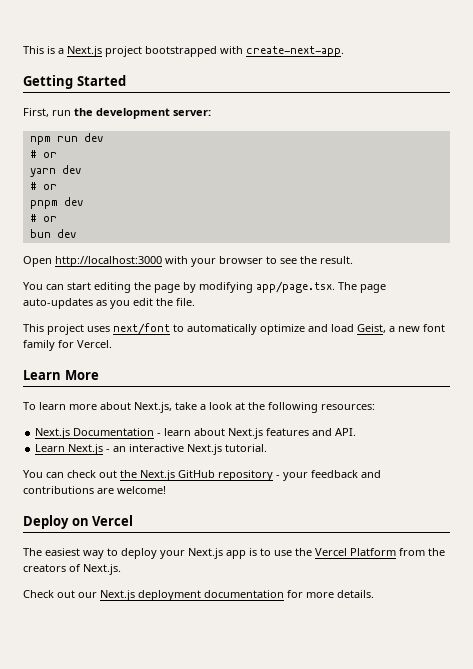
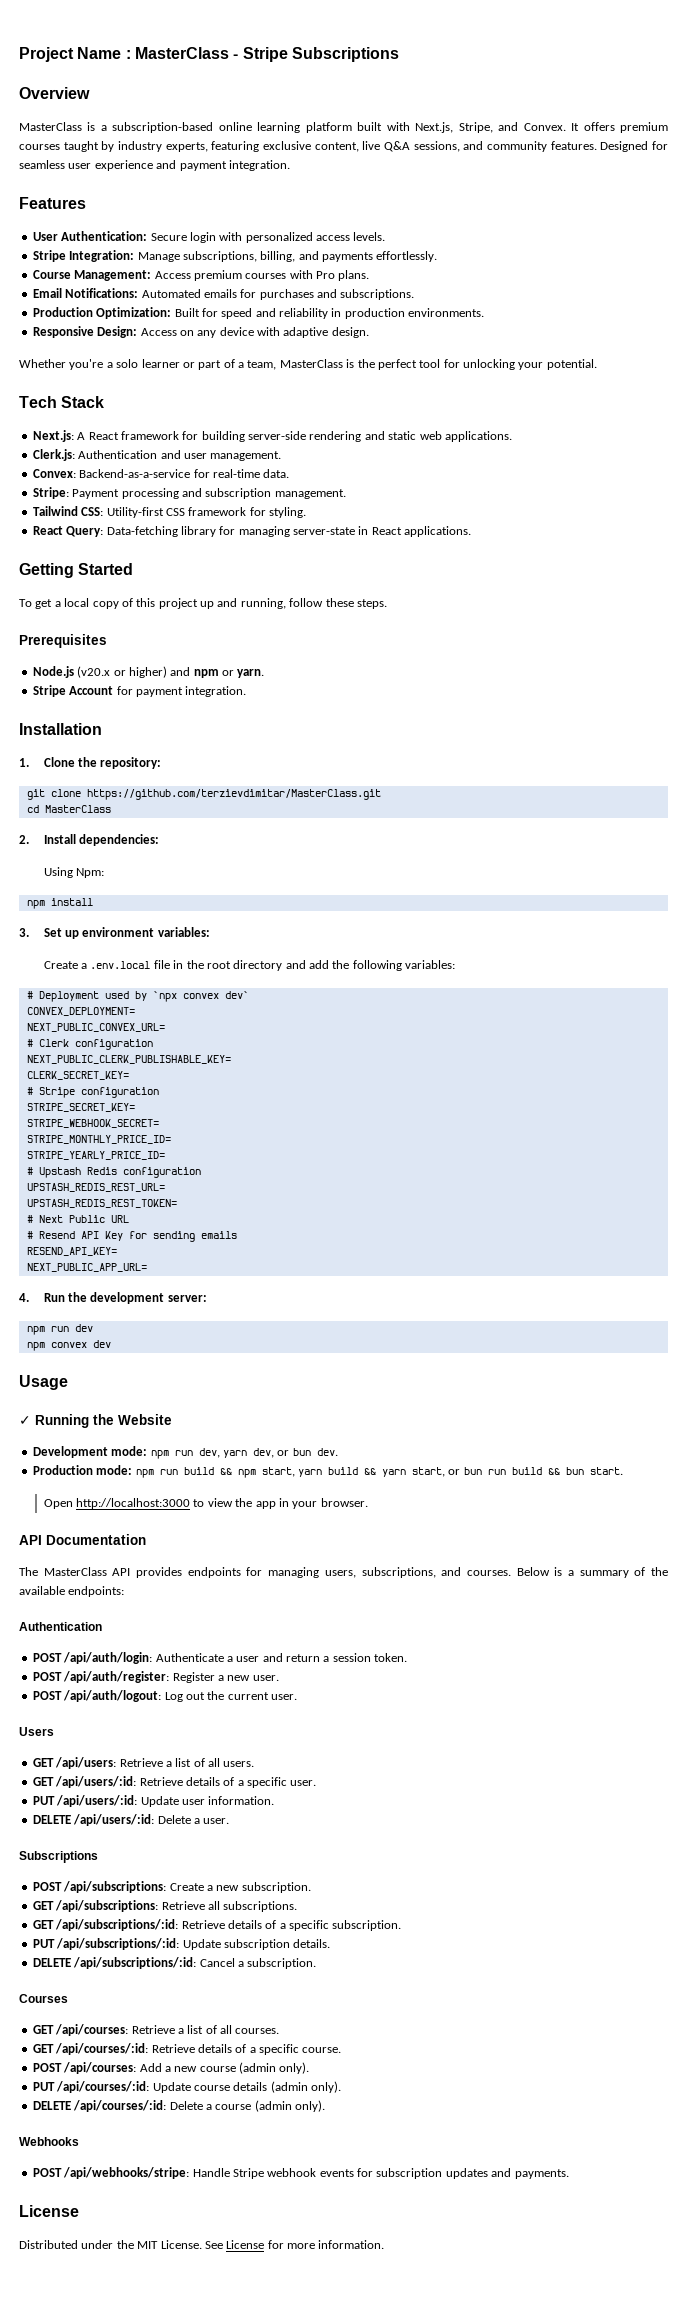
[23,46,344,57] [23,75,126,89] [23,108,71,117] This is a Next.js project bootstrapped with create-next-app. // Getting Started // First, run -> [19,47,399,62] [19,87,90,99] [19,122,668,133] [19,141,668,152] [19,160,290,171] [19,197,86,209] [32,231,386,243] [32,250,438,262] [32,270,370,281] [32,288,415,300] [32,307,485,319] [32,326,369,338] [19,359,597,370] [19,396,105,408] [32,430,512,442] [32,449,282,461] [32,469,290,478] [32,487,346,499] [32,506,306,518] [32,526,472,537] [19,563,134,578] [19,598,387,609] [19,634,107,648] [32,666,265,678] [32,685,247,697] [19,723,102,735] [19,757,162,769] [26,789,381,800] [26,805,111,813] [19,834,160,846] [43,867,105,878] [26,898,93,909] [19,927,210,939] [43,960,456,971] [26,991,249,1002] [26,1007,135,1016] [26,1023,165,1032] [26,1039,153,1050] [26,1055,231,1064] [26,1071,129,1080] [26,1087,159,1098] [26,1103,135,1112] [26,1119,159,1128] [26,1135,171,1144] [26,1151,165,1160] [26,1167,201,1178] [26,1183,165,1192] [26,1199,177,1208] [26,1215,129,1223] [26,1231,237,1242] [26,1247,117,1256] [26,1263,147,1272] [19,1293,65,1302] Project Name : MasterClass - Stripe Subscriptions // Overview // MasterClass is a subscription-based online learning platform built with Next.js, Stripe, and Convex. It offers premium courses taught by industry experts, featuring exclusive content, live Q&A sessions, and community features. Designed for seamless user experience and payment integration. // Features // User Authentication: Secure login with personalized access levels. // Stripe Integration: Manage subscriptions, billing, and payments effortlessly. // Course Management: Access premium courses with Pro plans. // Email Notifications: Automated emails for purchases and subscriptions. // Production Optimization: Built for speed and reliability in production environments. // Responsive Design: Access on any device with adaptive design. // Whether you're a solo learner or part of a team, MasterClass is the perfect tool for unlocking your potential. // Tech Stack // Next.js: A React framework for building server-side rendering and static web applications. // Clerk.js: Authentication and user management. // Convex: Backend-as-a-service for real-time data. // Stripe: Payment processing and subscription management. // Tailwind CSS: Utility-first CSS framework for styling. // React Query: Data-fetching library for managing server-state in React applications. // Getting Started // To get a local copy of this project up and running, follow these steps. // Prerequisites // Node.js (v20.x or higher) and npm or yarn. // Stripe Account for payment integration. // Installation // 1. Clone the repository: // git clone https://github.com/terzievdimitar/MasterClass.git // cd MasterClass // 2. Install dependencies: // Using Npm: // npm install // 3. Set up environment variables: // Create a .env.local file in the root directory and add the following variables: // # Deployment used by `npx convex dev` // CONVEX_DEPLOYMENT= // NEXT_PUBLIC_CONVEX_URL= // # Clerk configuration // NEXT_PUBLIC_CLERK_PUBLISHABLE_KEY= // CLERK_SECRET_KEY= // # Stripe configuration // STRIPE_SECRET_KEY= // STRIPE_WEBHOOK_SECRET= // STRIPE_MONTHLY_PRICE_ID= // STRIPE_YEARLY_PRICE_ID= // # Upstash Redis configuration // UPSTASH_REDIS_REST_URL= // UPSTASH_REDIS_REST_TOKEN= // # Next Public URL // # Resend API Key for sending emails // RESEND_API_KEY= // NEXT_PUBLIC_APP_URL= // 4. Run
[29,150,57,158] [29,165,81,177] [29,182,57,190] [29,197,83,209] [29,214,57,222] [29,229,76,238] [23,256,353,267] [23,281,386,293] [23,298,195,309] [23,323,445,335] [23,340,112,351] [23,370,99,380] [23,402,375,413] [35,428,357,439] [35,444,268,455] [23,470,381,481] [23,486,166,494] [23,515,134,529] [23,548,445,559] [23,564,121,575] [23,590,284,601] # or // yarn dev // # or // pnpm dev // # or // bun dev // Open http://localhost:3000 with your browser to see the result. // You can start editing the page by modifying app/page.tsx. The page auto-updates as you edit the file. // This project uses next/font to automatically optimize and load Geist, a new font family for Vercel. // Learn More // To learn more about Next.js, take a look at the following resources: // Next.js Documentation - learn about Next.js features and API. // Learn Next.js - an interactive Next.js tutorial. // You can check out the Next.js GitHub repository - your feedback and contributions are welcome! // Deploy on Vercel // The easiest way to deploy your Next.js app is to use the Vercel Platform from the creators of Next.js. // Check out our Next.js deployment documentation -> [26,1340,111,1351] [19,1375,68,1390] [19,1414,172,1428] [32,1446,338,1459] [32,1465,623,1478] [43,1498,368,1509] [19,1534,146,1545] [19,1567,668,1578] [19,1586,125,1597] [19,1622,102,1631] [32,1652,408,1664] [32,1671,279,1683] [32,1690,297,1702] [19,1727,54,1736] [32,1757,255,1769] [32,1776,317,1788] [32,1795,275,1807] [32,1814,230,1826] [19,1851,98,1863] [32,1881,311,1893] [32,1900,298,1912] [32,1919,402,1931] [32,1938,331,1950] [32,1957,317,1969] [19,1994,68,2003] [32,2024,280,2036] [32,2043,342,2055] [32,2062,310,2074] [32,2081,341,2093] [32,2100,325,2112] [19,2137,79,2146] [32,2167,569,2179] [19,2205,79,2217] [19,2240,265,2249] npm convex dev // Usage // ✓ Running the Website // Development mode: npm run dev, yarn dev, or bun dev. // Production mode: npm run build && npm start, yarn build && yarn start, or bun run build && bun start. // Open http://localhost:3000 to view the app in your browser. // API Documentation // The MasterClass API provides endpoints for managing users, subscriptions, and courses. Below is a summary of the available endpoints: // Authentication // POST /api/auth/login: Authenticate a user and return a session token. // POST /api/auth/register: Register a new user. // POST /api/auth/logout: Log out the current user. // Users // GET /api/users: Retrieve a list of all users. // GET /api/users/:id: Retrieve details of a specific user. // PUT /api/users/:id: Update user information. // DELETE /api/users/:id: Delete a user. // Subscriptions // POST /api/subscriptions: Create a new subscription. // GET /api/subscriptions: Retrieve all subscriptions. // GET /api/subscriptions/:id: Retrieve details of a specific subscription. // PUT /api/subscriptions/:id: Update subscription details. // DELETE /api/subscriptions/:id: Cancel a subscription. // Courses // GET /api/courses: Retrieve a list of all courses. // GET /api/courses/:id: Retrieve details of a specific course. // POST /api/courses: Add a new course (admin only). // PUT /api/courses/:id: Update course details (admin only). // DELETE /api/courses/:id: Delete a course (admin only). // Webhooks // POST /api/webhooks/stripe: Handle Stripe webhook events for subscription updates and payments. // License // Distributed under the MIT License. See License
[337,590,374,598] details. -> [318,2240,385,2249] information.

